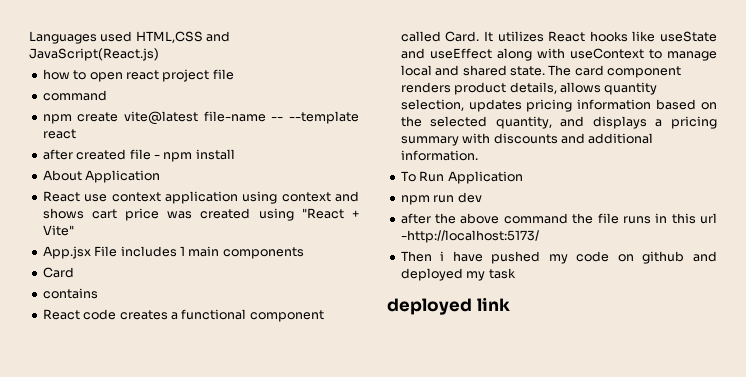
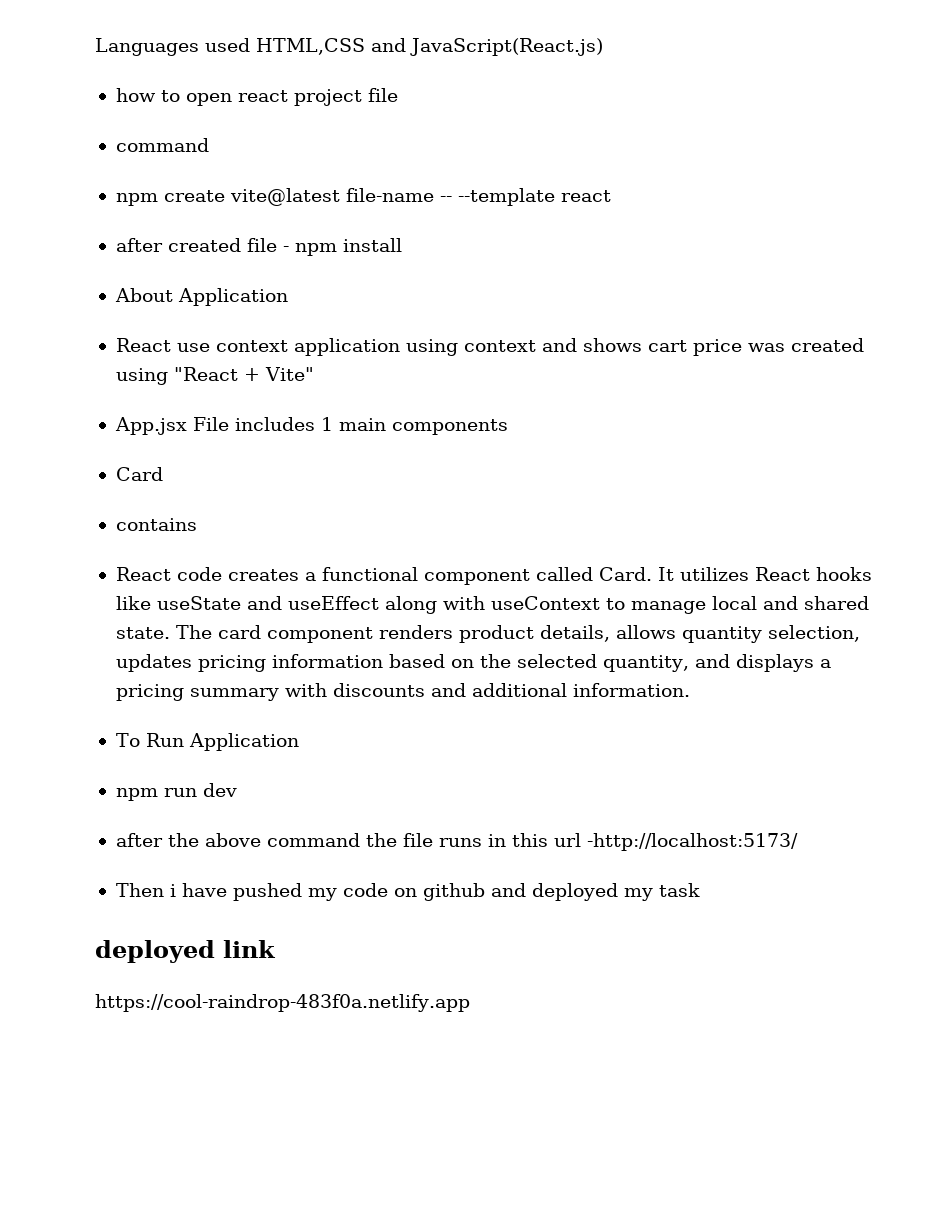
(510, 304) none -> [95,994,470,1012] // https://cool-raindrop-483f0a.netlify.app

